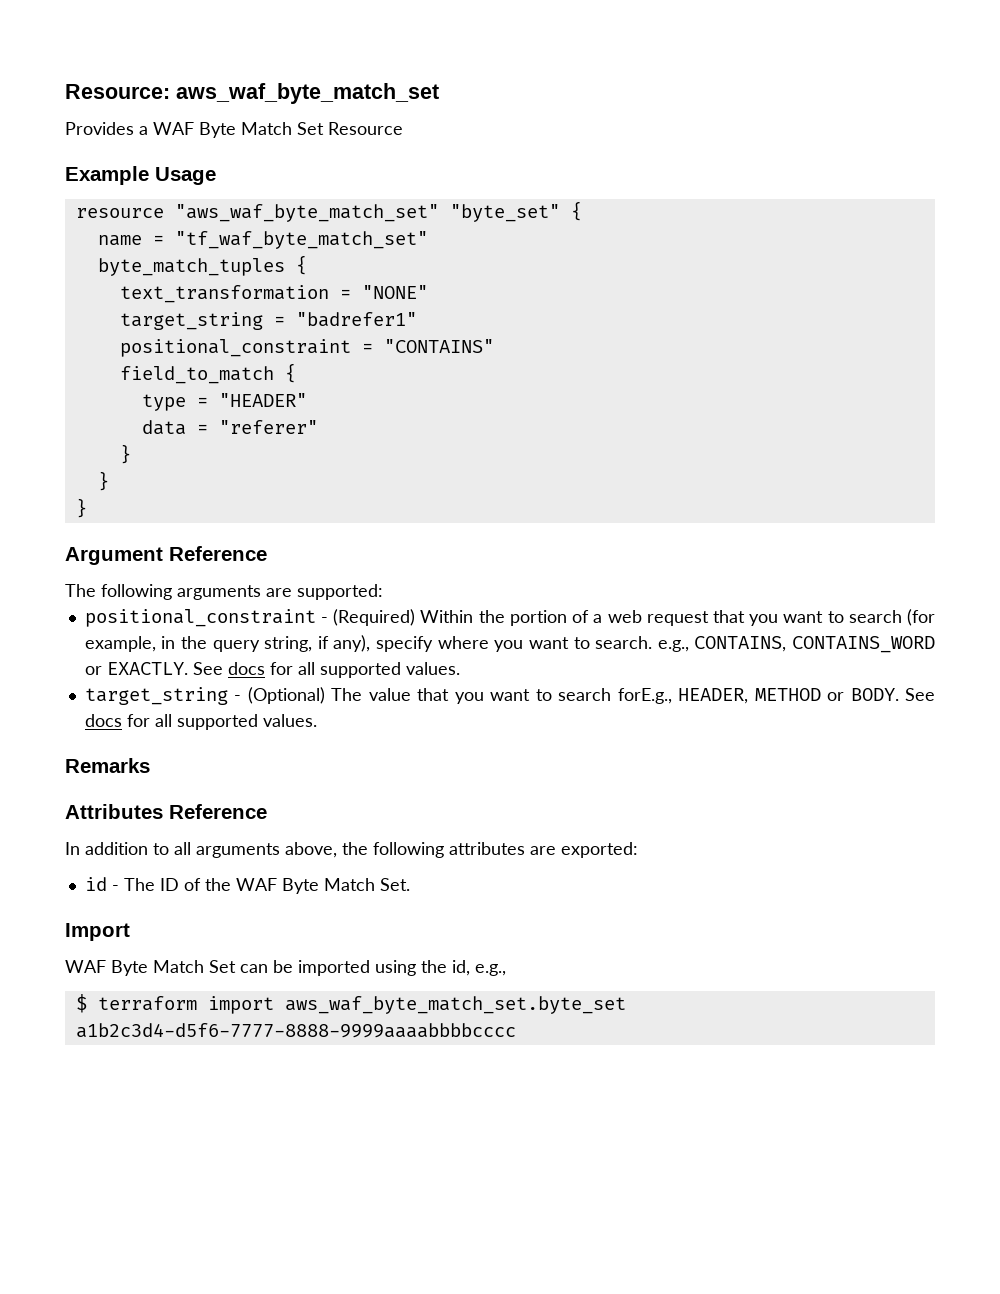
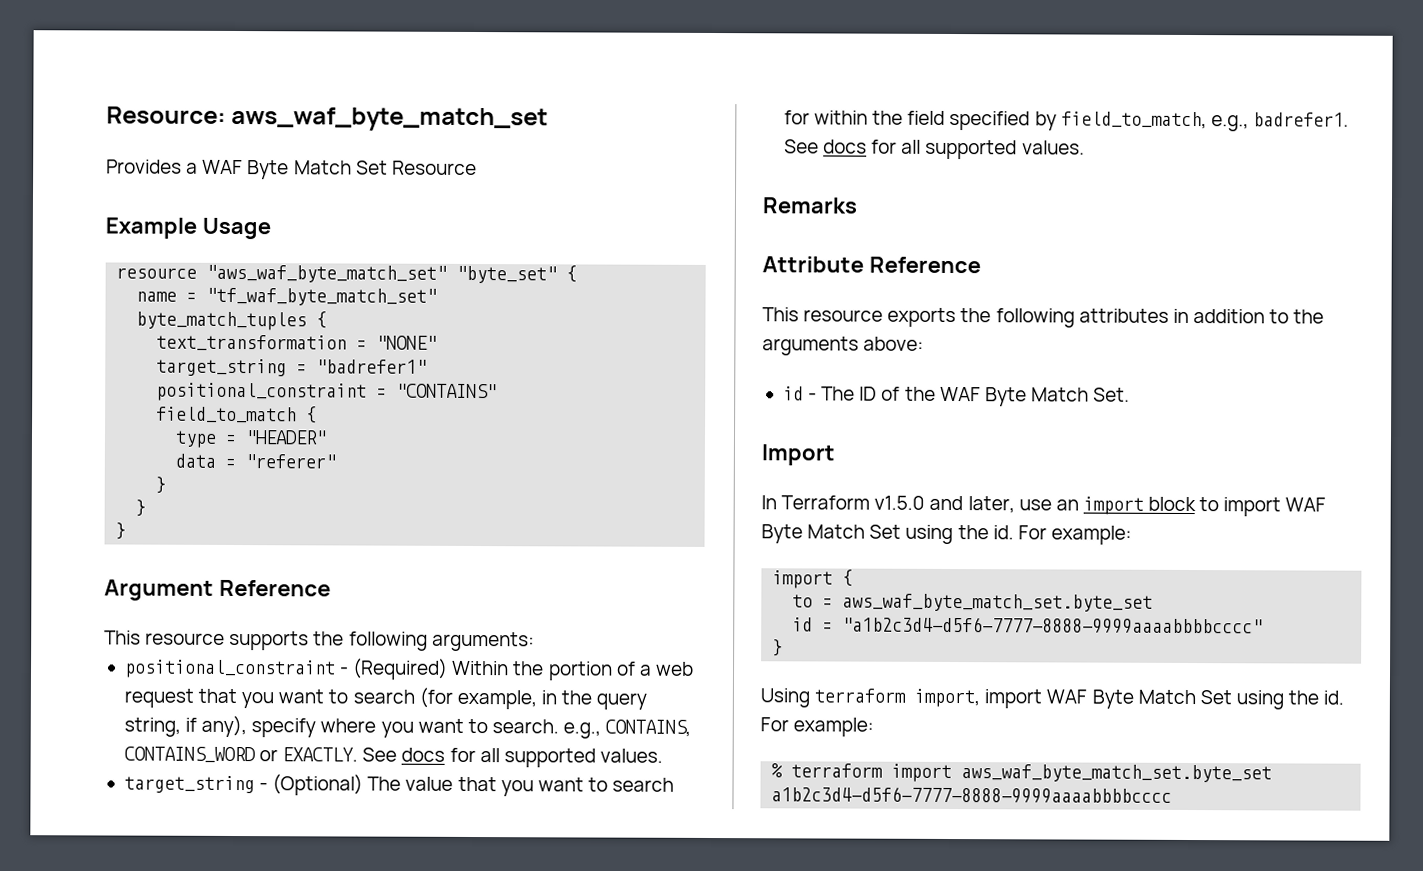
[65,584,383,600] The following arguments are supported: -> [104,630,535,652] This resource supports the following arguments:
[617,688,899,704] forE.g., HEADER, METHOD or BODY. -> [783,110,1349,132] for within the field specified by field_to_match, e.g., badrefer1.
[65,804,267,819] [65,842,638,858] Attributes Reference // In addition to all arguments above, the following attributes are exported: -> [762,256,981,274] [762,307,1325,328] [762,336,925,356] Attribute Reference // This resource exports the following attributes in addition to the arguments above:
[65,960,506,976] [75,994,87,1013] WAF Byte Match Set can be imported using the id, e.g., // $ -> [761,495,1327,517] [761,524,1132,545] [772,569,854,589] [792,593,1154,612] [792,616,1264,635] [772,639,784,657] [760,688,1345,710] [760,717,875,737] [771,763,784,778] In Terraform v1.5.0 and later, use an import block to import WAF Byte Match Set using the id. For example: // import { // to = aws_waf_byte_match_set.byte_set // id = "a1b2c3d4-d5f6-7777-8888-9999aaaabbbbcccc" // } // Using terraform import, import WAF Byte Match Set using the id. For example: // %

